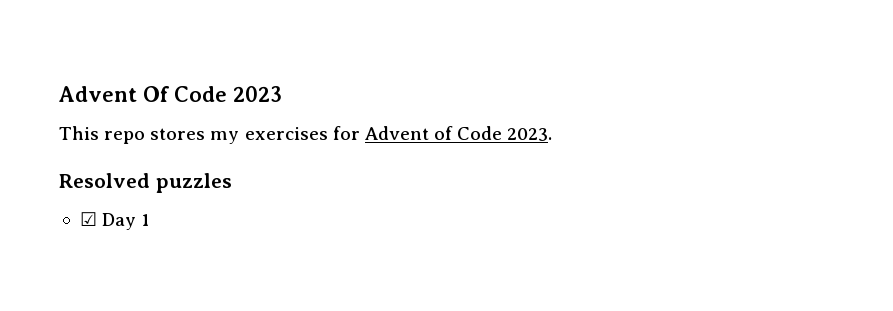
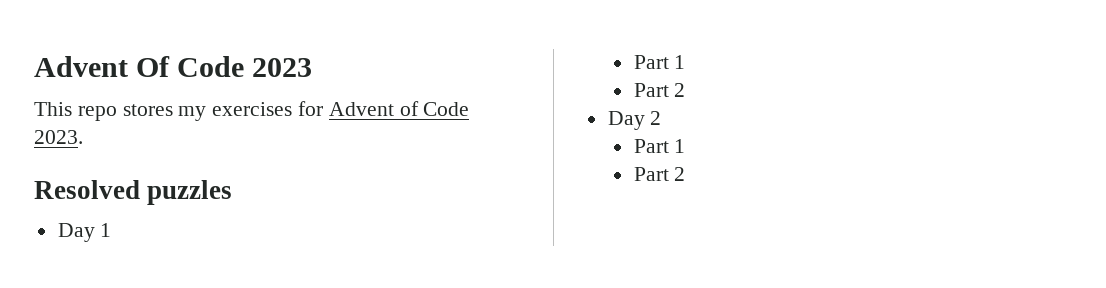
[79,212,97,226] ☑ -> (233, 192) none
(150, 220) none -> [633,55,686,69] [633,83,686,97] [607,111,662,130] [633,139,686,153] [633,167,686,181] // Part 1 // Part 2 // Day 2 // Part 1 // Part 2

